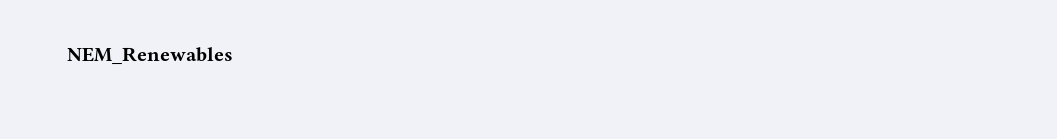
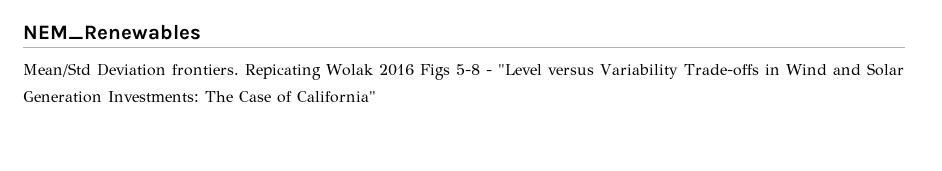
(233, 56) none -> [23,63,904,80] [23,91,376,103] // Mean/Std Deviation frontiers. Repicating Wolak 2016 Figs 5-8 - "Level versus Variability Trade-offs in Wind and Solar Generation Investments: The Case of California"

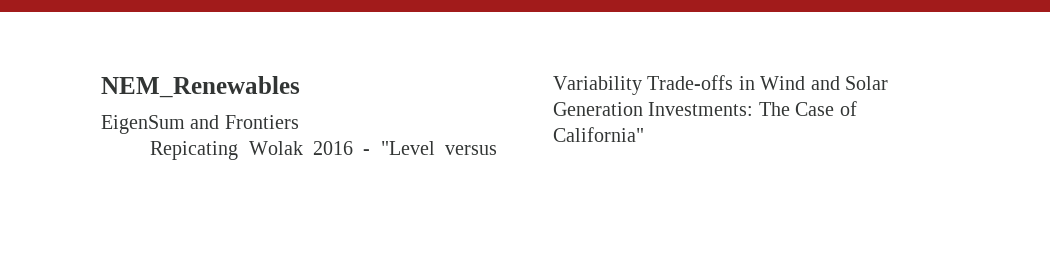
[23,63,239,77] Mean/Std Deviation frontiers. -> [101,115,299,134] EigenSum and Frontiers //
[419,64,480,80] Figs 5-8 -> (353, 148) none

